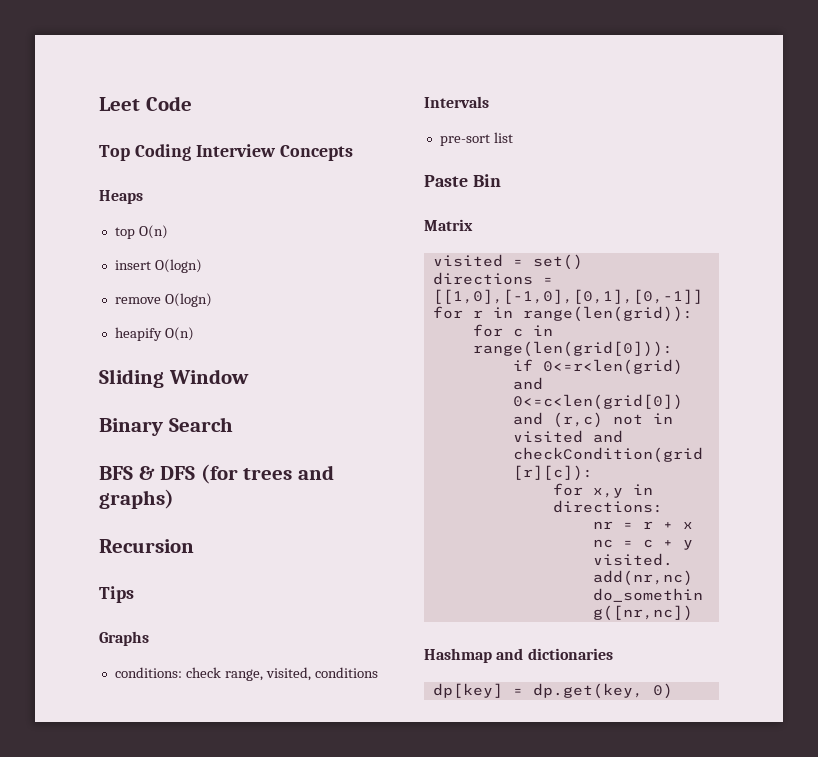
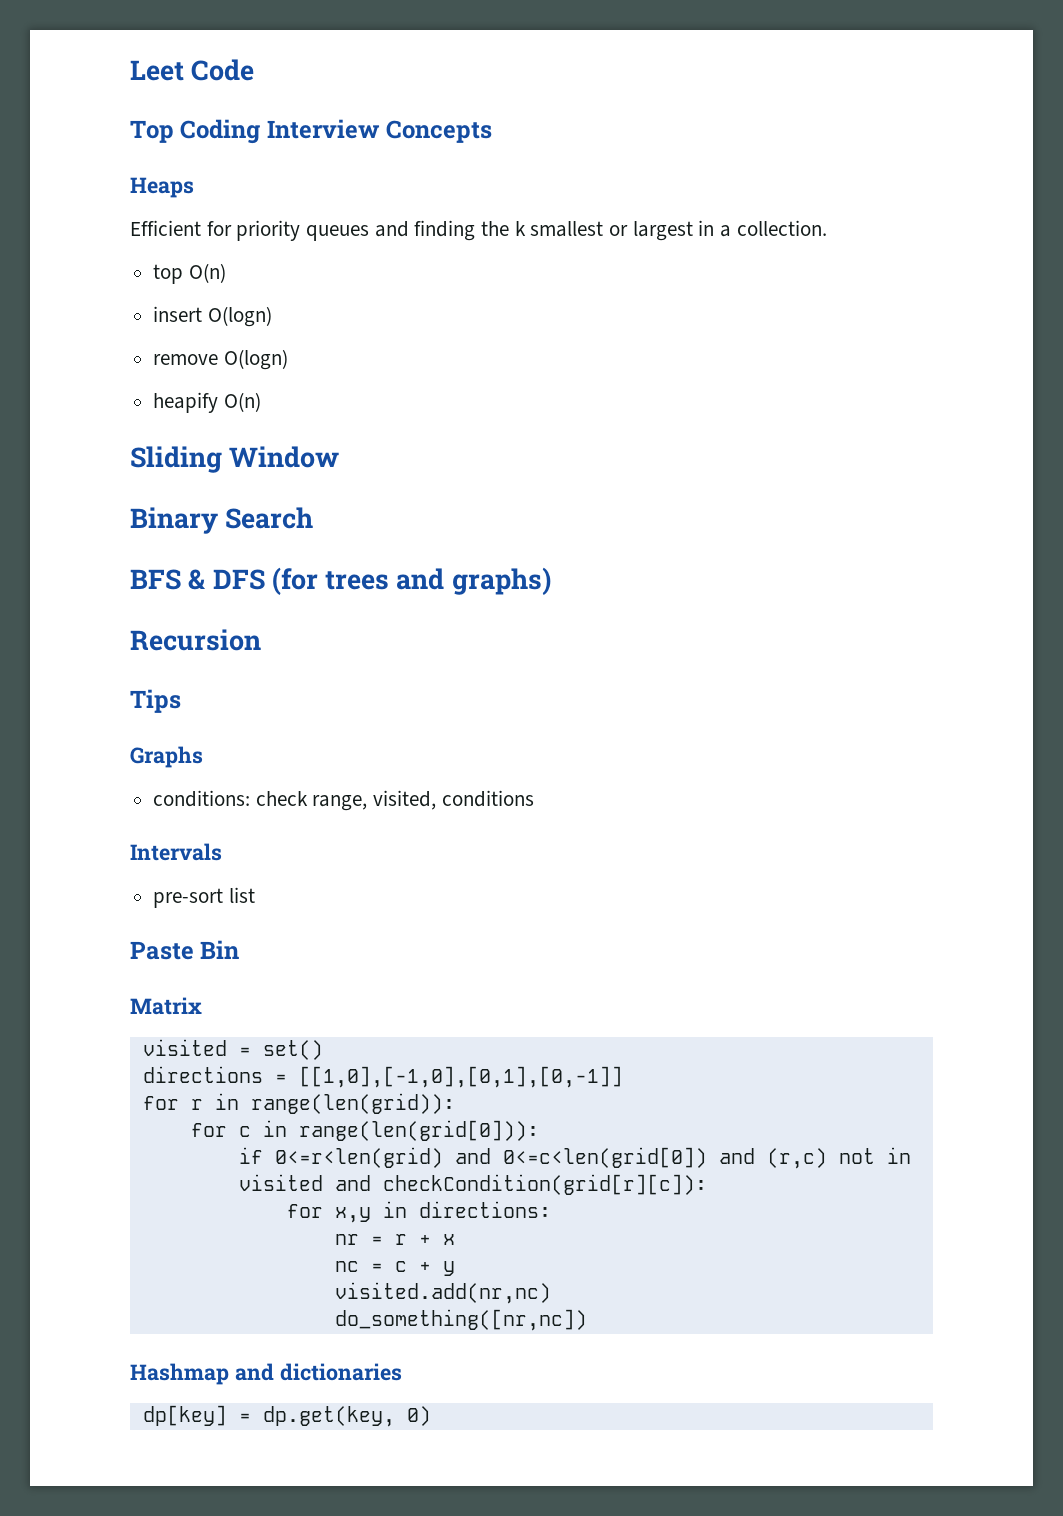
(143, 197) none -> [130,220,827,241] // Efficient for priority queues and finding the k smallest or largest in a collection.

